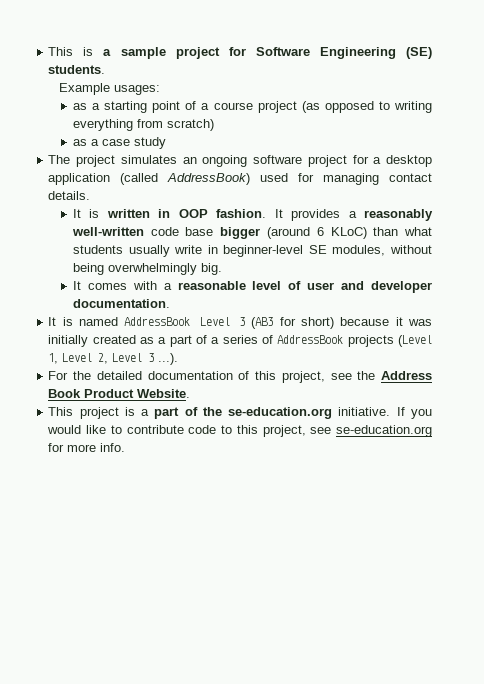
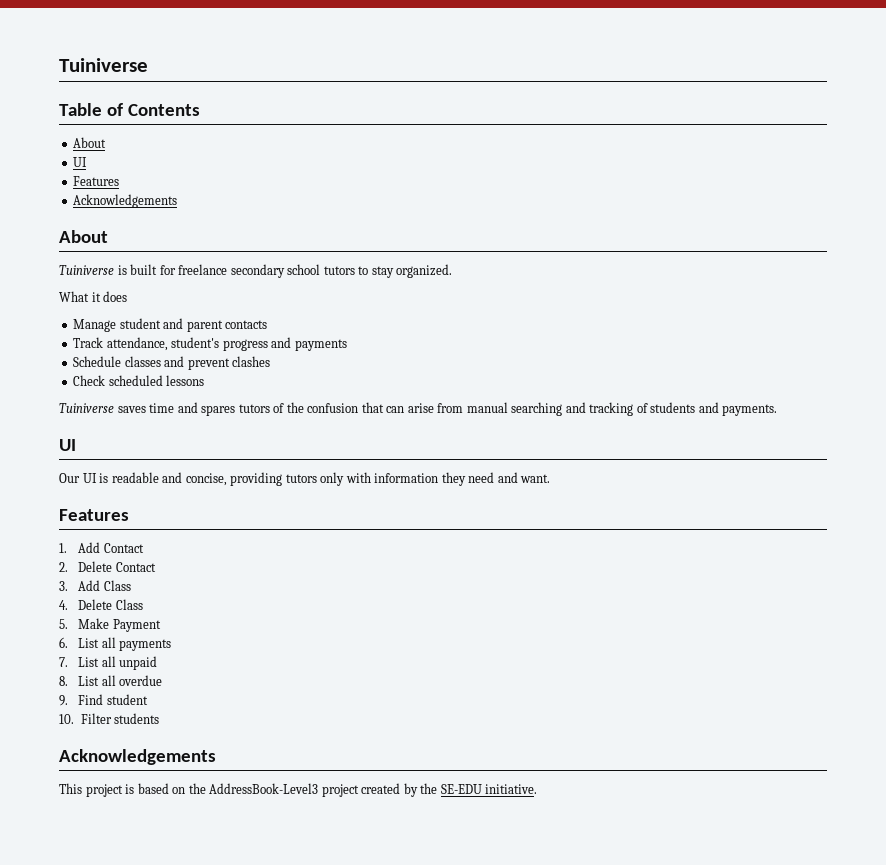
[48,47,432,59] [48,65,106,74] [58,83,160,95] [72,101,433,113] [72,119,214,131] [72,137,166,149] [48,155,433,167] [48,173,432,185] [48,191,91,200] [72,209,433,221] [71,227,432,239] [72,245,432,257] [72,263,222,275] [72,281,432,293] [72,299,170,308] [48,317,432,329] [48,335,432,347] [48,353,179,365] [48,371,433,383] [48,389,191,398] [48,407,432,419] [47,425,432,437] [48,443,126,452] This is a sample project for Software Engineering (SE) students. // Example usages: // as a starting point of a course project (as opposed to writing everything from scratch) // as a case study // The project simulates an ongoing software project for a desktop application (called AddressBook) used for managing contact details. // It is written in OOP fashion. It provides a reasonably well-written code base bigger (around 6 KLoC) than what students usually write in beginner-level SE modules, without being overwhelmingly big. // It comes with a reasonable level of user and developer documentation. // It is named AddressBook Level 3 (AB3 for short) because it was initially created as a part of a series of AddressBook projects (Level 1, Level 2, Level 3 ...). // For the detailed documentation of this project, see the Address Book Product Website. // This project is a part of the se-education.org initiative. If you would like to contribute code to this project, see se-education.org for more info. -> [59,58,148,72] [59,103,200,116] [73,137,107,148] [73,157,88,167] [73,176,120,186] [73,194,178,208] [59,230,108,243] [59,264,453,278] [59,291,128,302] [73,318,268,332] [73,337,347,351] [73,356,271,370] [73,375,205,386] [59,402,778,416] [59,439,76,451] [59,472,551,486] [59,509,129,521] [59,542,144,553] [59,561,156,572] [59,580,131,591] [59,599,143,610] [59,618,161,632] [59,637,172,651] [59,656,158,670] [59,675,163,686] [59,694,148,706] [59,713,160,724] [59,749,216,765] [59,783,538,797] Tuiniverse // Table of Contents // About // UI // Features // Acknowledgements // About // Tuiniverse is built for freelance secondary school tutors to stay organized. // What it does // Manage student and parent contacts // Track attendance, student's progress and payments // Schedule classes and prevent clashes // Check scheduled lessons // Tuiniverse saves time and spares tutors of the confusion that can arise from manual searching and tracking of students and payments. // UI // Our UI is readable and concise, providing tutors only with information they need and want. // Features // 1. Add Contact // 2. Delete Contact // 3. Add Class // 4. Delete Class // 5. Make Payment // 6. List all payments // 7. List all unpaid // 8. List all overdue // 9. Find student // 10. Filter students // Acknowledgements // This project is based on the AddressBook-Level3 project created by the SE-EDU initiative.

